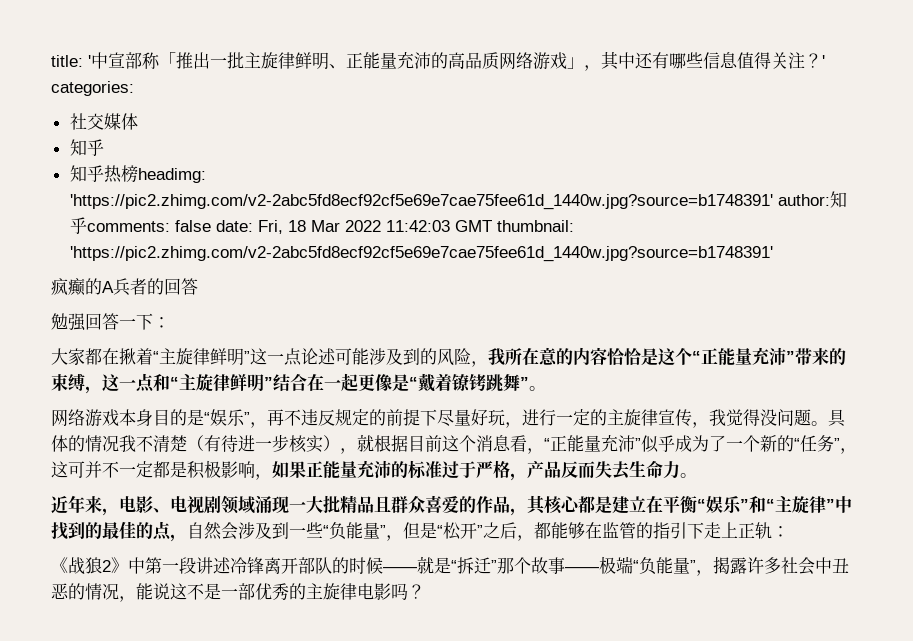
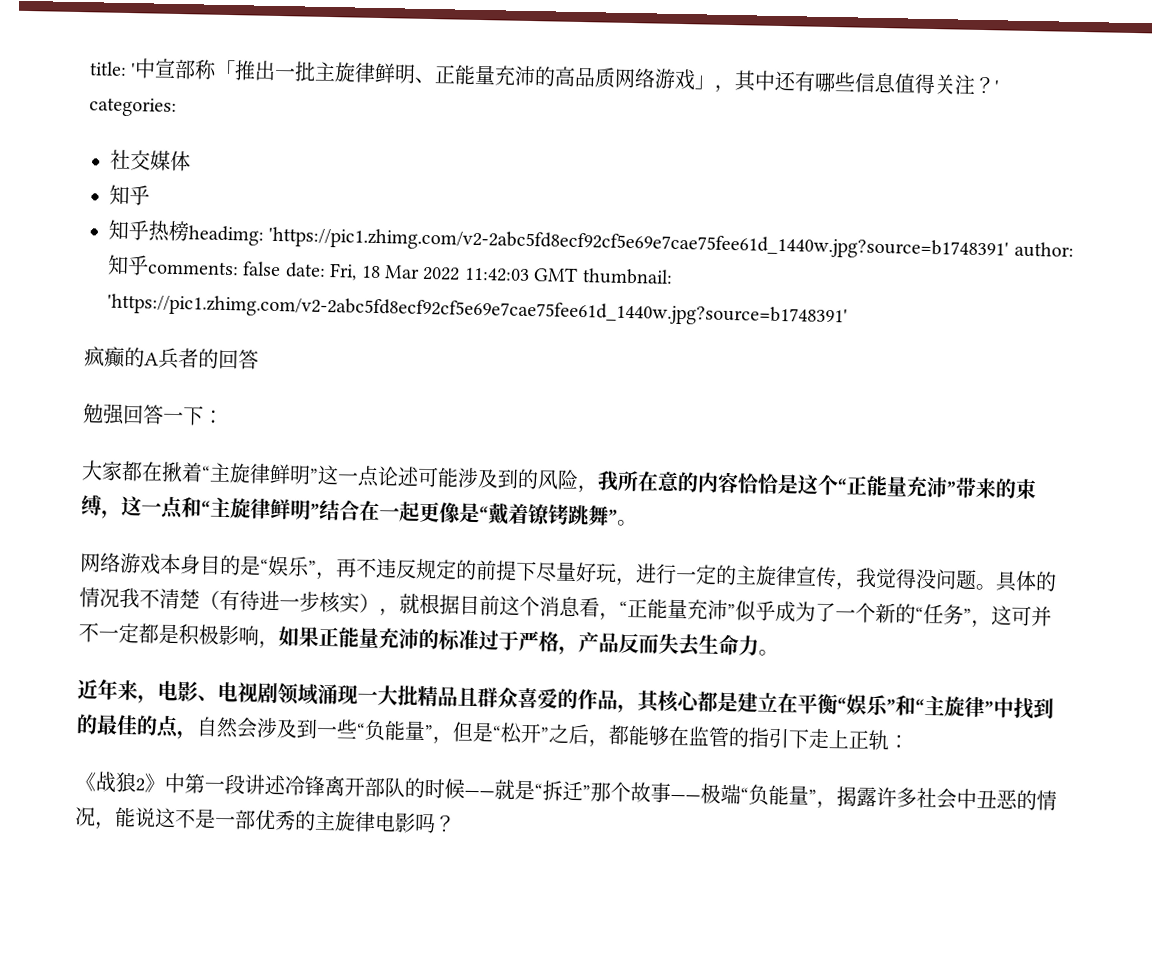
[69,194,773,210] 'https://pic2.zhimg.com/v2-2abc5fd8ecf92cf5e69e7cae75fee61d_1440w.jpg?source=b1748391' -> [268,226,1010,261] 'https://pic1.zhimg.com/v2-2abc5fd8ecf92cf5e69e7cae75fee61d_1440w.jpg?source=b1748391'
[69,246,773,262] 'https://pic2.zhimg.com/v2-2abc5fd8ecf92cf5e69e7cae75fee61d_1440w.jpg?source=b1748391' -> [107,293,848,328] 'https://pic1.zhimg.com/v2-2abc5fd8ecf92cf5e69e7cae75fee61d_1440w.jpg?source=b1748391'

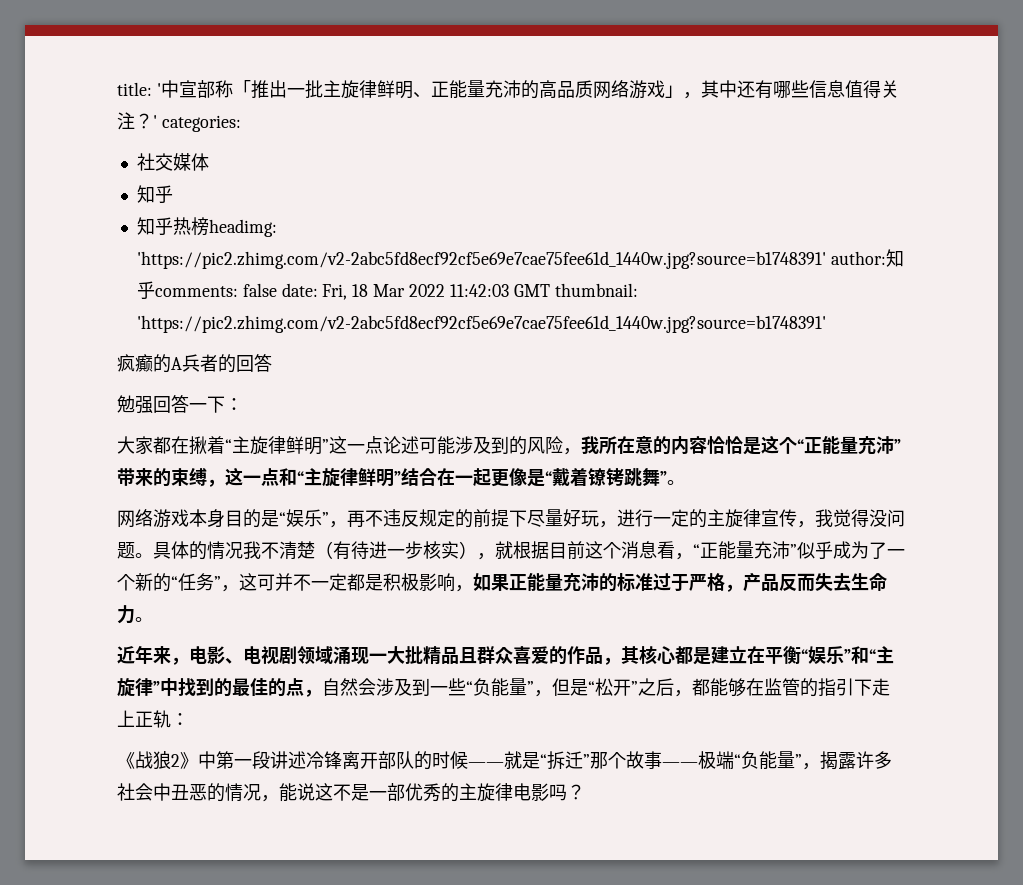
[268,226,1010,261] 'https://pic1.zhimg.com/v2-2abc5fd8ecf92cf5e69e7cae75fee61d_1440w.jpg?source=b1748391' -> [136,251,826,269] 'https://pic2.zhimg.com/v2-2abc5fd8ecf92cf5e69e7cae75fee61d_1440w.jpg?source=b1748391'
[107,293,848,328] 'https://pic1.zhimg.com/v2-2abc5fd8ecf92cf5e69e7cae75fee61d_1440w.jpg?source=b1748391' -> [136,315,826,333] 'https://pic2.zhimg.com/v2-2abc5fd8ecf92cf5e69e7cae75fee61d_1440w.jpg?source=b1748391'

